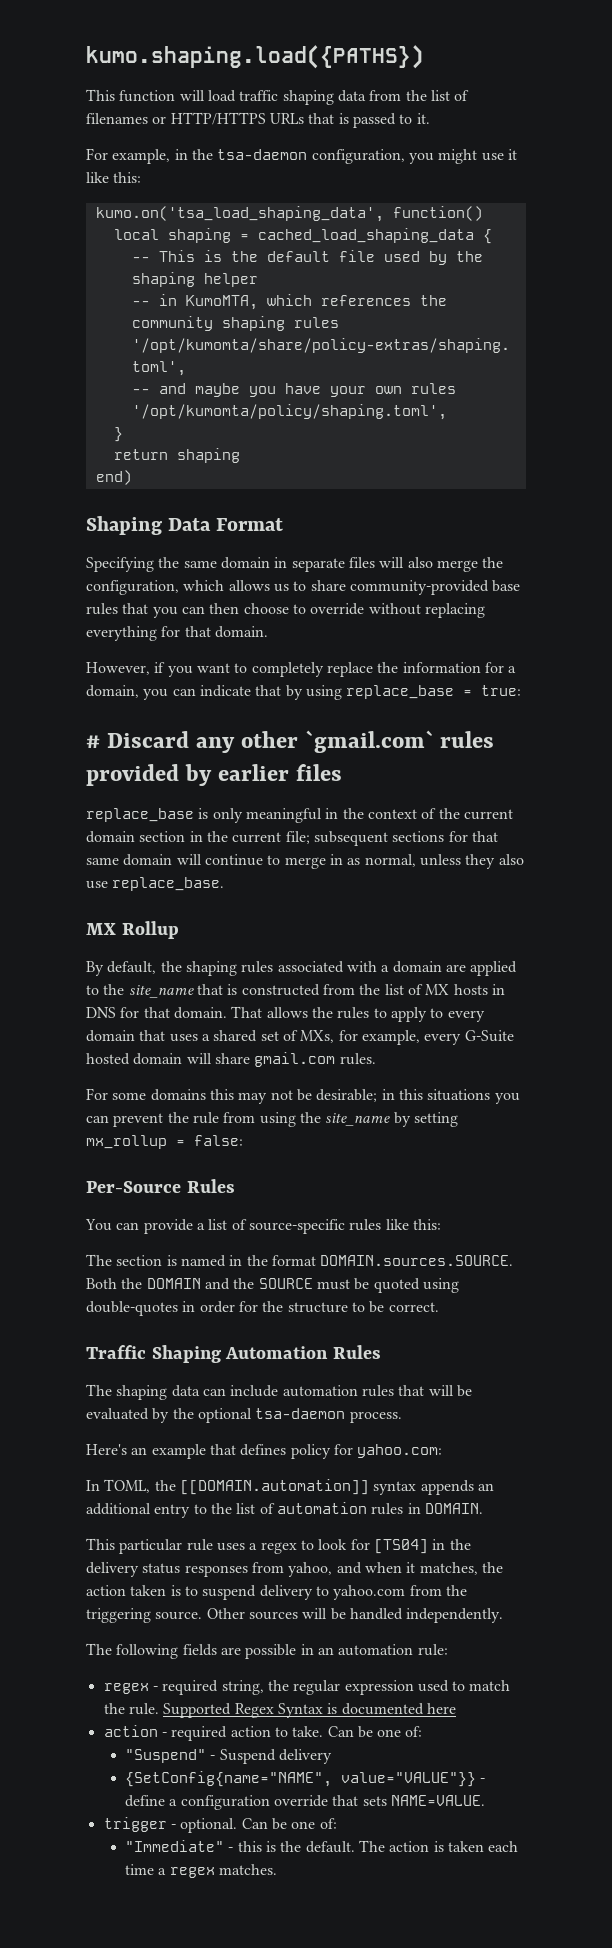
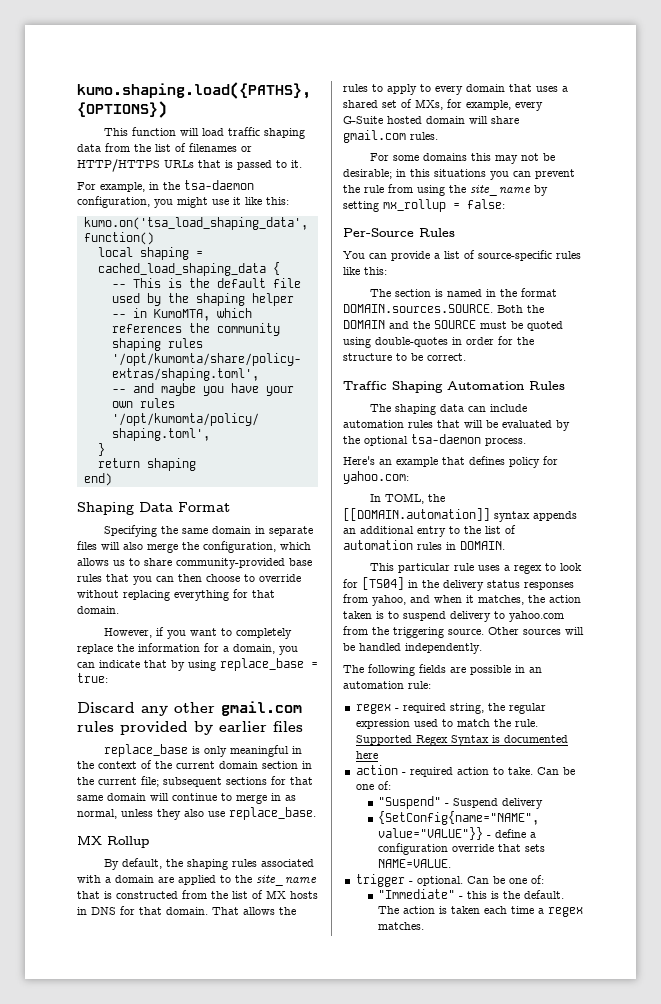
[86,45,424,69] kumo.shaping.load({PATHS}) -> [77,82,311,99] [77,101,167,118] kumo.shaping.load({PATHS}, {OPTIONS})
[86,735,100,748] # -> (108, 678) none
[304,730,434,753] `gmail.com` -> [221,701,302,716] gmail.com

